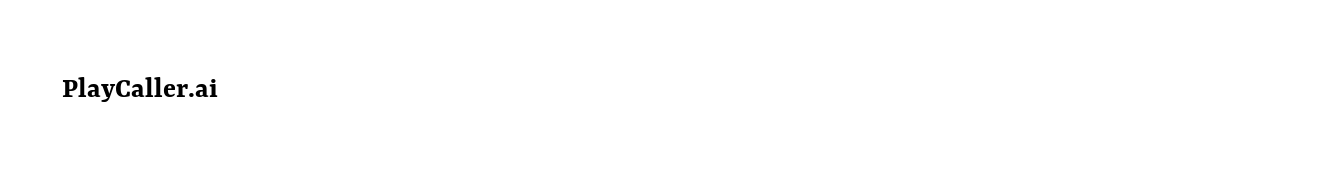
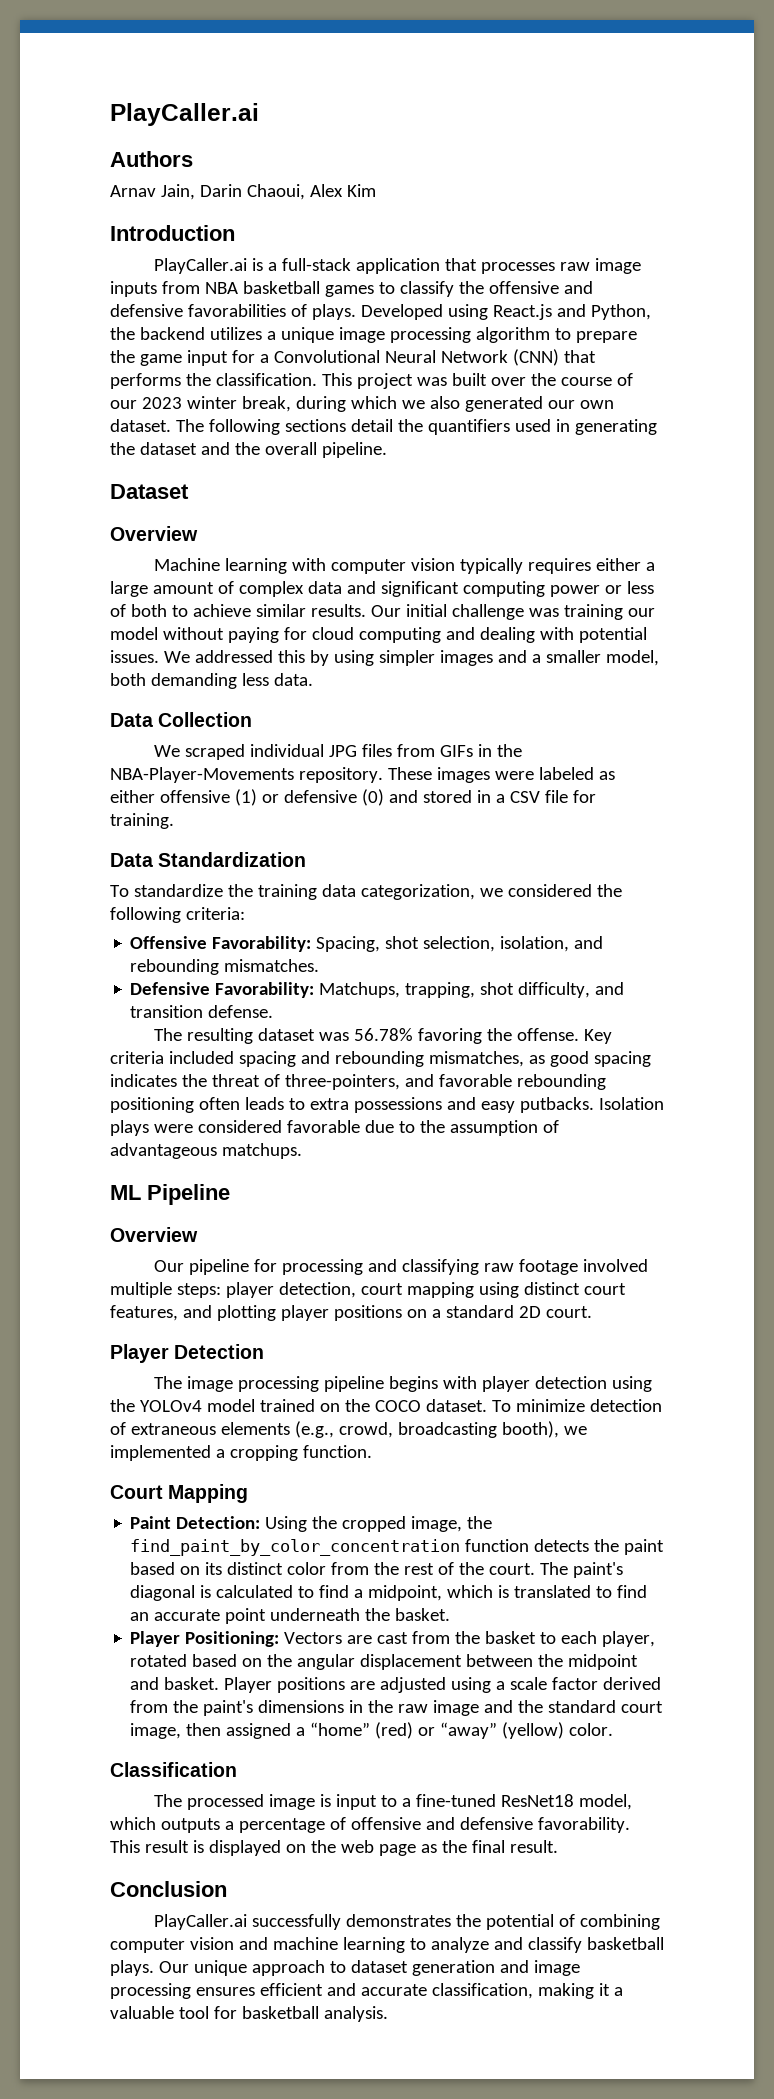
[62,77,218,102] PlayCaller.ai -> [110,103,259,126] [110,151,193,167] [110,184,376,200] [110,225,235,241] [154,258,642,274] [110,281,593,297] [110,304,651,320] [110,327,637,343] [110,349,596,366] [110,373,633,389] [110,396,614,412] [110,419,657,435] [110,442,387,458] [110,484,189,499] [110,526,198,541] [154,558,656,574] [110,581,654,597] [110,604,655,620] [110,627,647,643] [110,650,659,666] [110,673,313,689] [110,712,253,727] [154,744,523,760] [110,767,615,783] [110,789,596,806] [110,813,174,829] [110,852,307,867] [110,884,622,900] [110,907,245,923] [130,936,604,952] [130,959,320,975] [130,982,625,998] [130,1005,274,1018] [154,1028,613,1044] [110,1051,651,1067] [110,1074,606,1090] [110,1097,664,1113] [110,1120,559,1136] [110,1143,302,1159] [110,1184,230,1205] [110,1227,198,1242] [154,1259,649,1275] [110,1282,626,1298] [110,1305,592,1321] [110,1344,265,1363] [154,1376,653,1392] [110,1399,662,1412] [110,1421,587,1438] [110,1445,372,1461] [110,1484,249,1503] [130,1516,493,1532] [130,1539,665,1556] [130,1562,624,1578] [130,1585,648,1601] [130,1608,451,1624] [130,1631,656,1647] [130,1654,639,1670] [130,1677,662,1693] [130,1700,664,1716] [130,1722,614,1739] [110,1762,237,1777] [154,1794,633,1810] [110,1817,630,1833] [110,1840,558,1856] [110,1881,227,1897] [154,1914,661,1930] [110,1937,664,1953] [110,1960,580,1976] [110,1983,623,1999] [110,2006,388,2022] PlayCaller.ai // Authors // Arnav Jain, Darin Chaoui, Alex Kim // Introduction // PlayCaller.ai is a full-stack application that processes raw image inputs from NBA basketball games to classify the offensive and defensive favorabilities of plays. Developed using React.js and Python, the backend utilizes a unique image processing algorithm to prepare the game input for a Convolutional Neural Network (CNN) that performs the classification. This project was built over the course of our 2023 winter break, during which we also generated our own dataset. The following sections detail the quantifiers used in generating the dataset and the overall pipeline. // Dataset // Overview // Machine learning with computer vision typically requires either a large amount of complex data and significant computing power or less of both to achieve similar results. Our initial challenge was training our model without paying for cloud computing and dealing with potential issues. We addressed this by using simpler images and a smaller model, both demanding less data. // Data Collection // We scraped individual JPG files from GIFs in the NBA-Player-Movements repository. These images were labeled as either offensive (1) or defensive (0) and stored in a CSV file for training. // Data Standardization // To standardize the training data categorization, we considered the following criteria: // Offensive Favorability: Spacing, shot selection, isolation, and rebounding mismatches. // Defensive Favorability: Matchups, trapping, shot difficulty, and transition defense. // The resulting dataset was 56.78% favoring the offense. Key criteria included spacing and rebounding mismatches, as good spacing indicates the threat of three-pointers, and favorable rebounding positioning often leads to extra possessions and easy putbacks. Isolation plays were considered favorable due to the assumption of advantageous matchups. // ML Pipeline // Overview // Our pipeline for processing and classifying raw footage involved multiple steps: player detection, court mapping using distinct court features, and plotting player positions on a standard 2D court. // Player Detection // The image processing pipeline begins with player detection using the YOLOv4 model trained on the COCO dataset. To minimize detection of extraneous elements (e.g., crowd, broadcasting booth), we implemented a cropping function. // Court Mapping // Paint Detection: Using the cropped image, the find_paint_by_color_concentration function detects the paint based on its distinct color from the rest of the court. The paint's diagonal is calculated to find a midpoint, which is translated to find an accurate point underneath the basket. // Player Positioning: Vectors are cast from the basket to each player, rotated based on the angular displacement between the midpoint and basket. Player positions are adjusted using a scale factor derived from the paint's dimensions in the raw image and the standard court image, then assigned a “home” (red) or “away” (yellow) color. // Classification // The processed image is input to a fine-tuned ResNet18 model, which outputs a percentage of offensive and defensive favorability. This result is displayed on the web page as the final result. // Conclusion // PlayCaller.ai successfully demonstrates the potential of combining computer vision and machine learning to analyze and classify basketball plays. Our unique approach to dataset generation and image processing ensures efficient and accurate classification, making it a valuable tool for basketball analysis.

